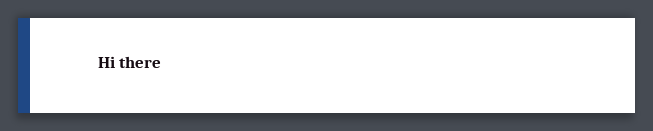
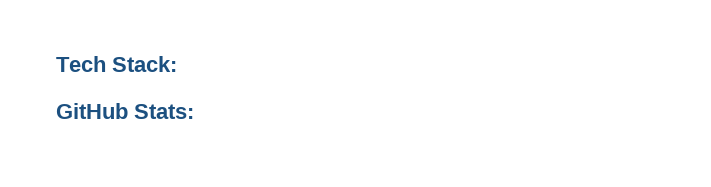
[98,56,162,68] Hi there -> [56,56,177,72] [56,103,194,119] Tech Stack: // GitHub Stats:

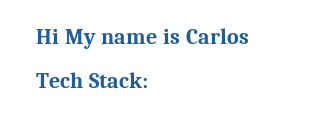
(56, 64) none -> [36,28,249,49] Hi My name is Carlos //
[56,103,194,119] // GitHub Stats: -> (148, 80) none

